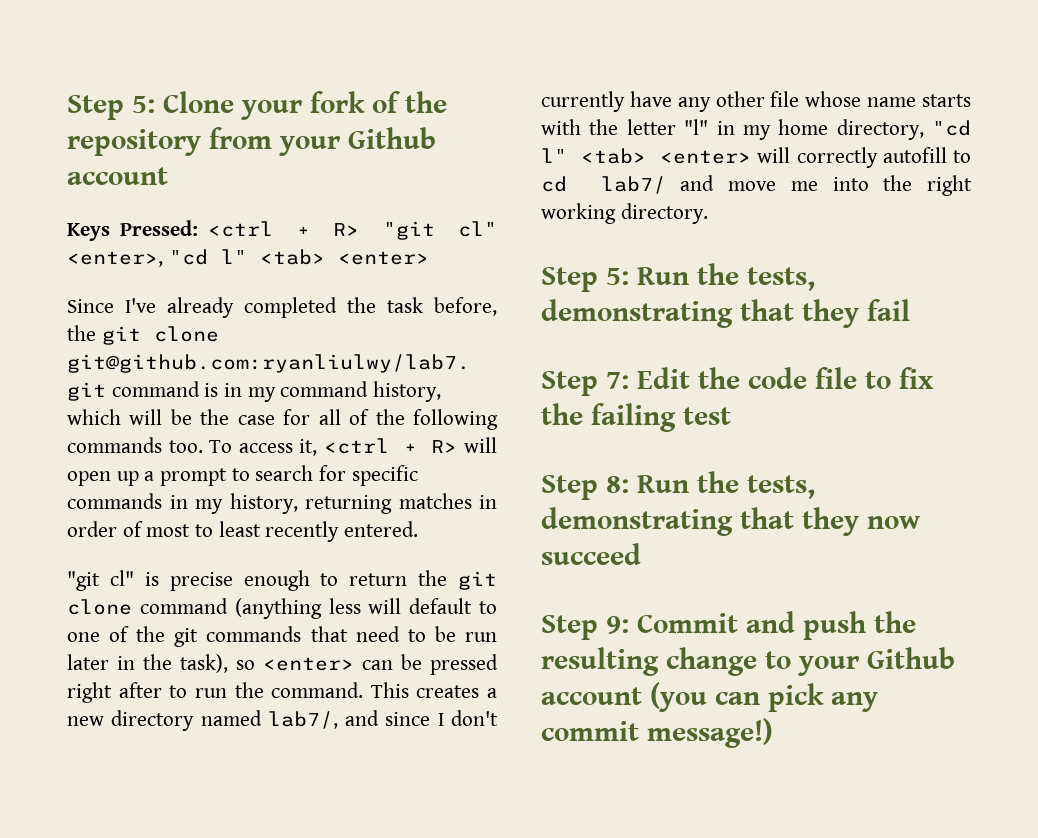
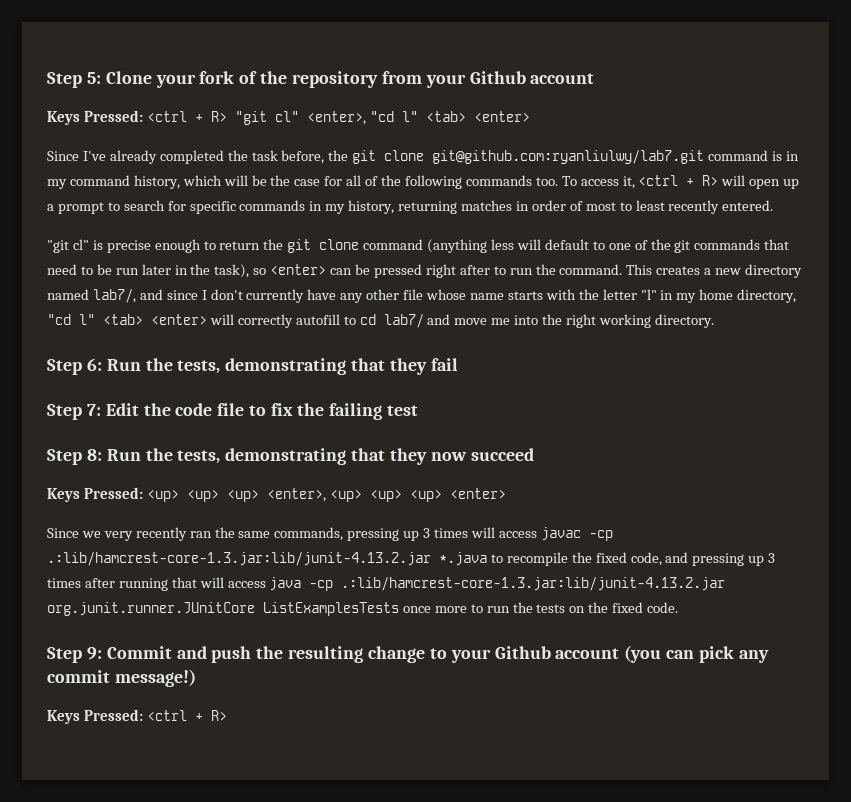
[606,268,629,285] 5: -> [86,358,102,371] 6:
(641, 554) none -> [47,487,506,502] [47,527,613,541] [47,552,776,566] [47,577,726,591] [47,602,679,616] // Keys Pressed: <up> <up> <up> <enter>, <up> <up> <up> <enter> // Since we very recently ran the same commands, pressing up 3 times will access javac -cp .:lib/hamcrest-core-1.3.jar:lib/junit-4.13.2.jar *.java to recompile the fixed code, and pressing up 3 times after running that will access java -cp .:lib/hamcrest-core-1.3.jar:lib/junit-4.13.2.jar org.junit.runner.JUnitCore ListExamplesTests once more to run the tests on the fixed code.
(773, 733) none -> [47,709,227,724] // Keys Pressed: <ctrl + R>

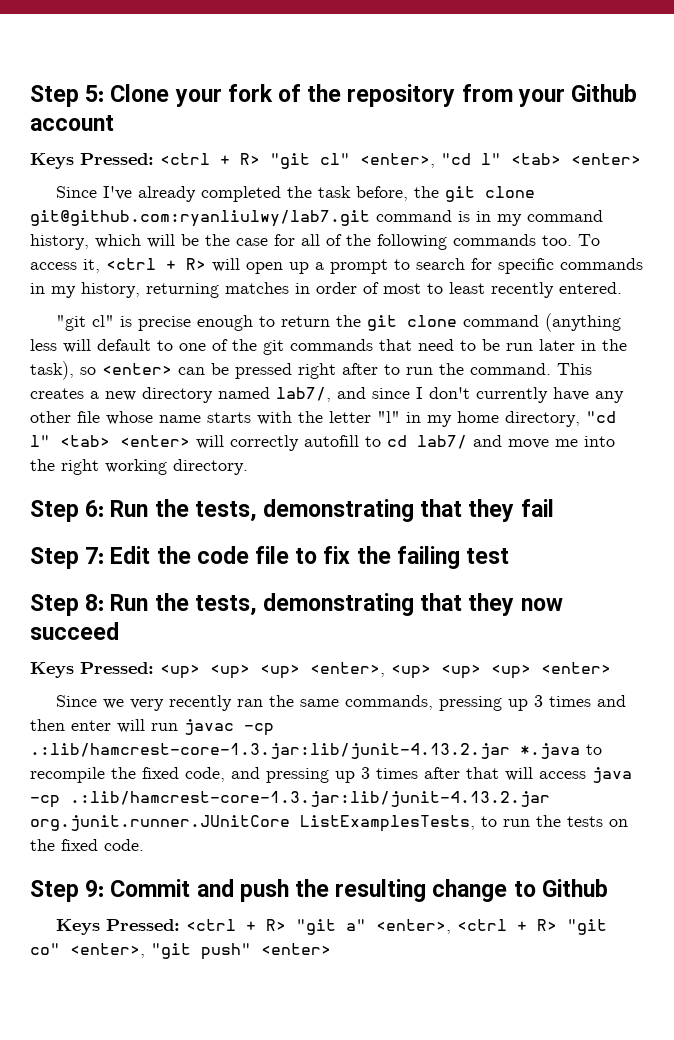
[470,527,537,538] will access -> [596,695,626,707] [30,719,178,733] and then enter will run
[118,578,168,591] running -> (460, 773) none
[263,602,467,616] ListExamplesTests once more -> [300,815,475,832] ListExamplesTests,
[450,645,769,663] [47,669,196,687] [47,709,227,724] your Github account (you can pick any commit message!) // Keys Pressed: <ctrl + R> -> [541,879,608,897] [55,919,607,935] [30,943,331,960] Github // Keys Pressed: <ctrl + R> "git a" <enter>, <ctrl + R> "git co" <enter>, "git push" <enter>

